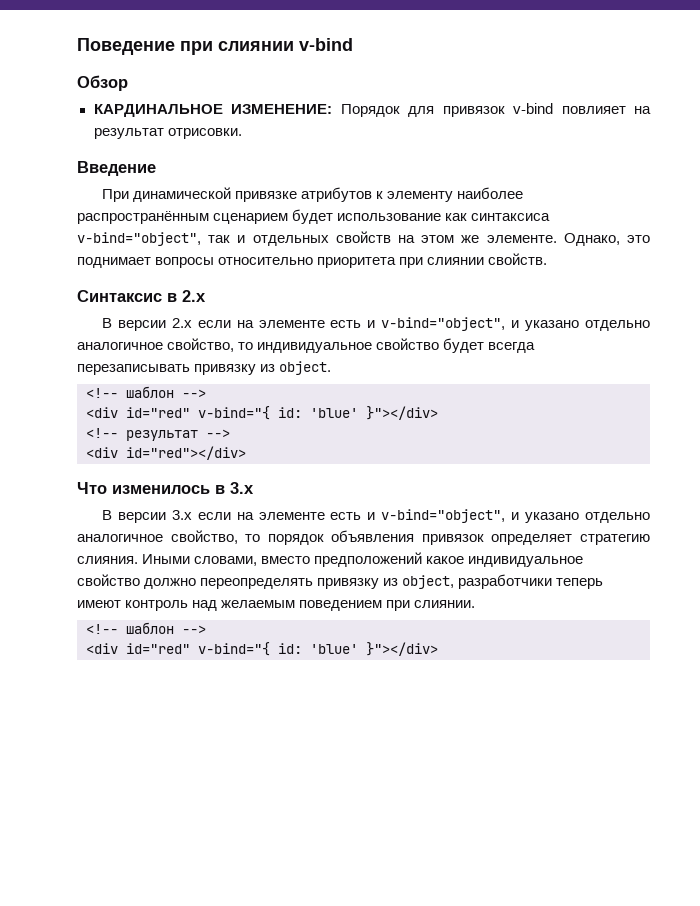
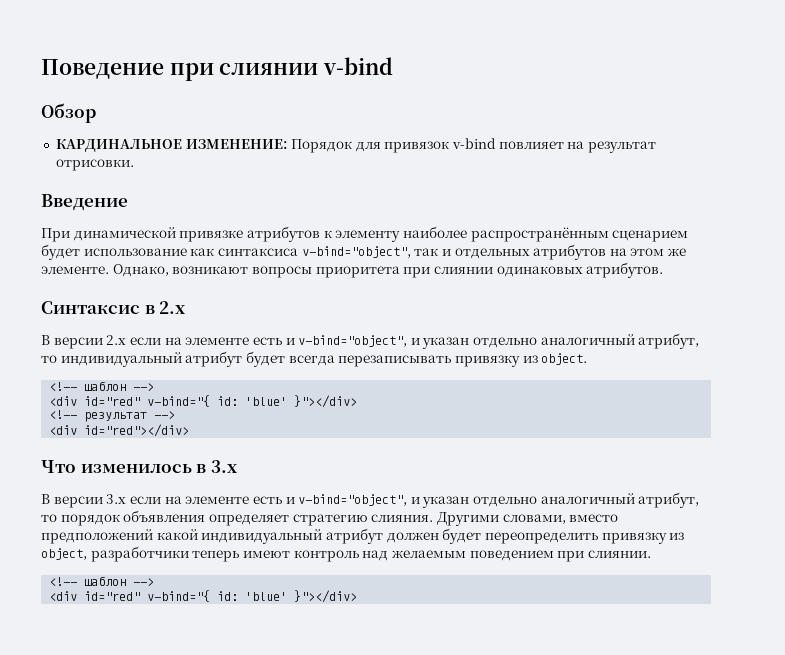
[335,231,391,243] свойств -> [533,244,607,260] атрибутов
[627,235,650,243] [77,257,314,268] это поднимает вопросы относительно -> [172,266,312,278] возникают вопросы
[488,253,548,265] свойств. -> [496,262,664,278] одинаковых атрибутов.
[525,320,651,331] [77,338,440,353] указано отдельно аналогичное свойство, то индивидуальное свойство -> [422,333,700,349] [41,351,243,367] указан отдельно аналогичный атрибут, то индивидуальный атрибут
[525,512,651,523] [77,530,238,544] указано отдельно аналогичное свойство, -> [422,492,700,508] указан отдельно аналогичный атрибут,
[421,534,484,545] привязок -> (206, 516) none
[142,554,191,564] Иными -> [436,512,499,526] Другими
[426,556,584,567] [77,574,314,589] какое индивидуальное свойство должно переопределять -> [156,528,598,544] какой индивидуальный атрибут должен будет переопределить

